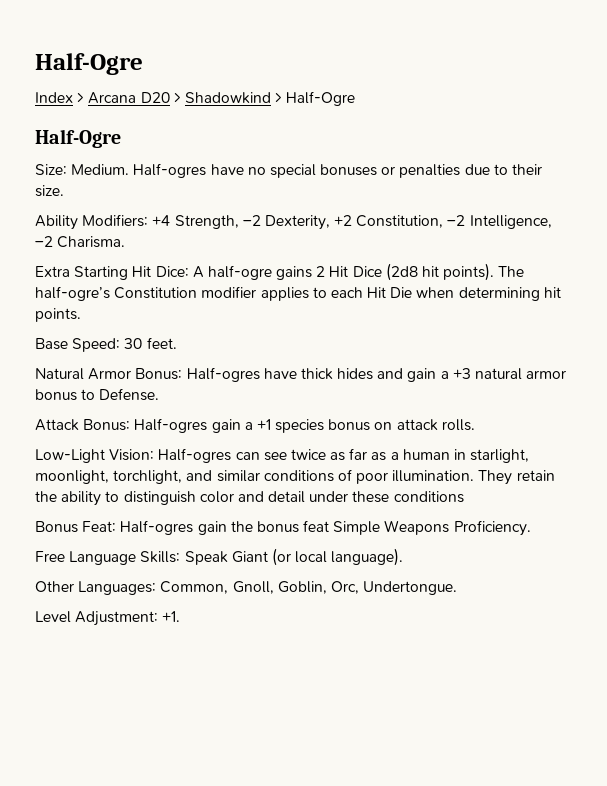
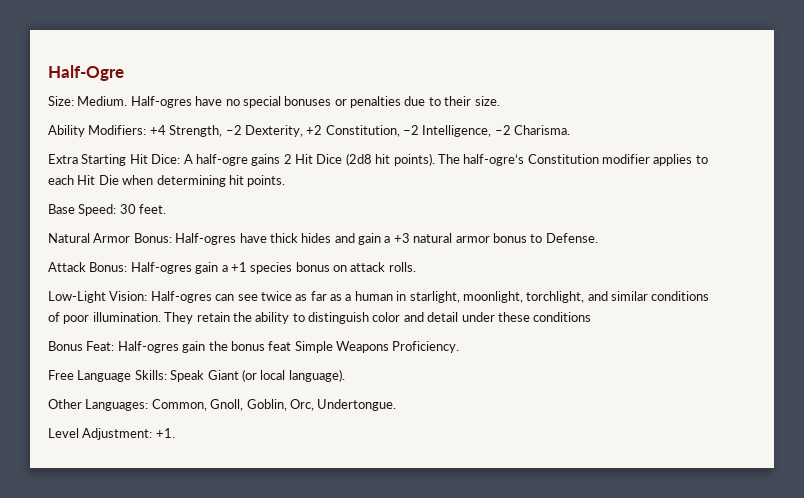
[35,53,143,75] [35,91,356,106] [35,129,121,148] Half-Ogre // Index > Arcana D20 > Shadowkind > Half-Ogre // Half-Ogre -> [48,65,124,81] Half-Ogre

